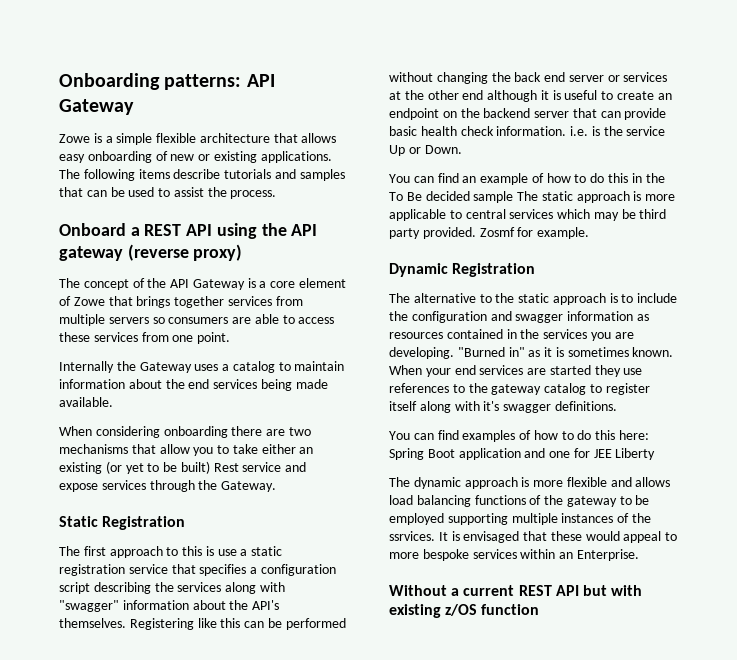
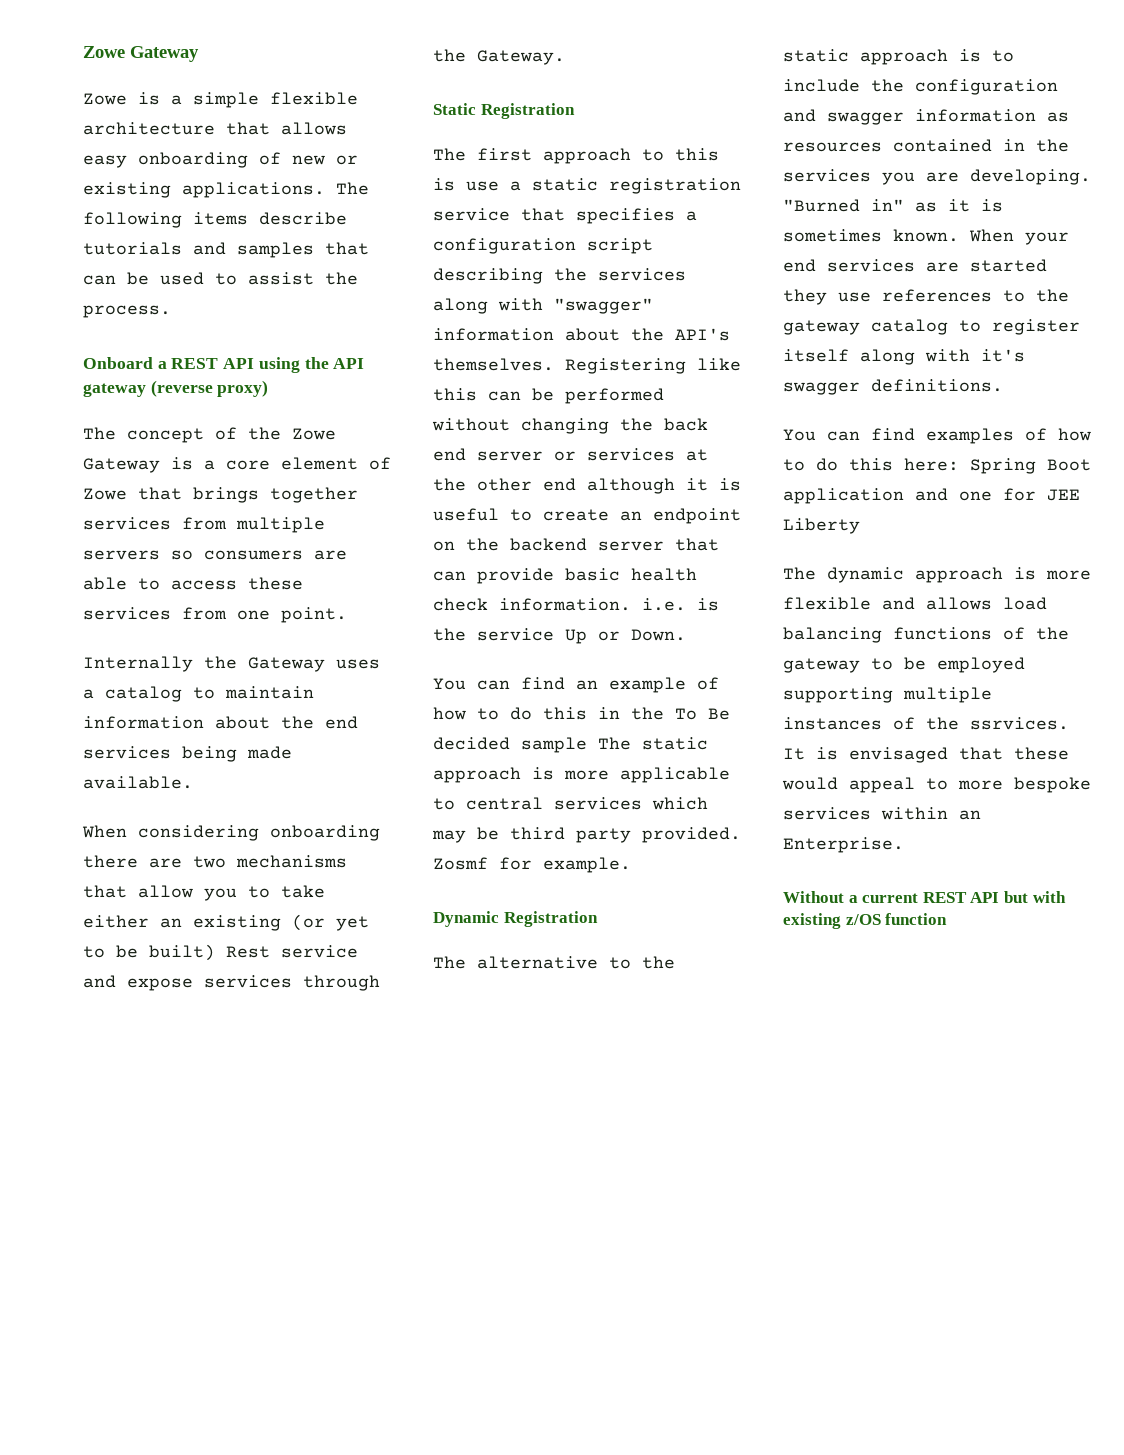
[59,73,275,90] Onboarding patterns: API -> [83,46,125,58] Zowe
[170,279,190,288] API -> [292,428,336,440] Zowe

